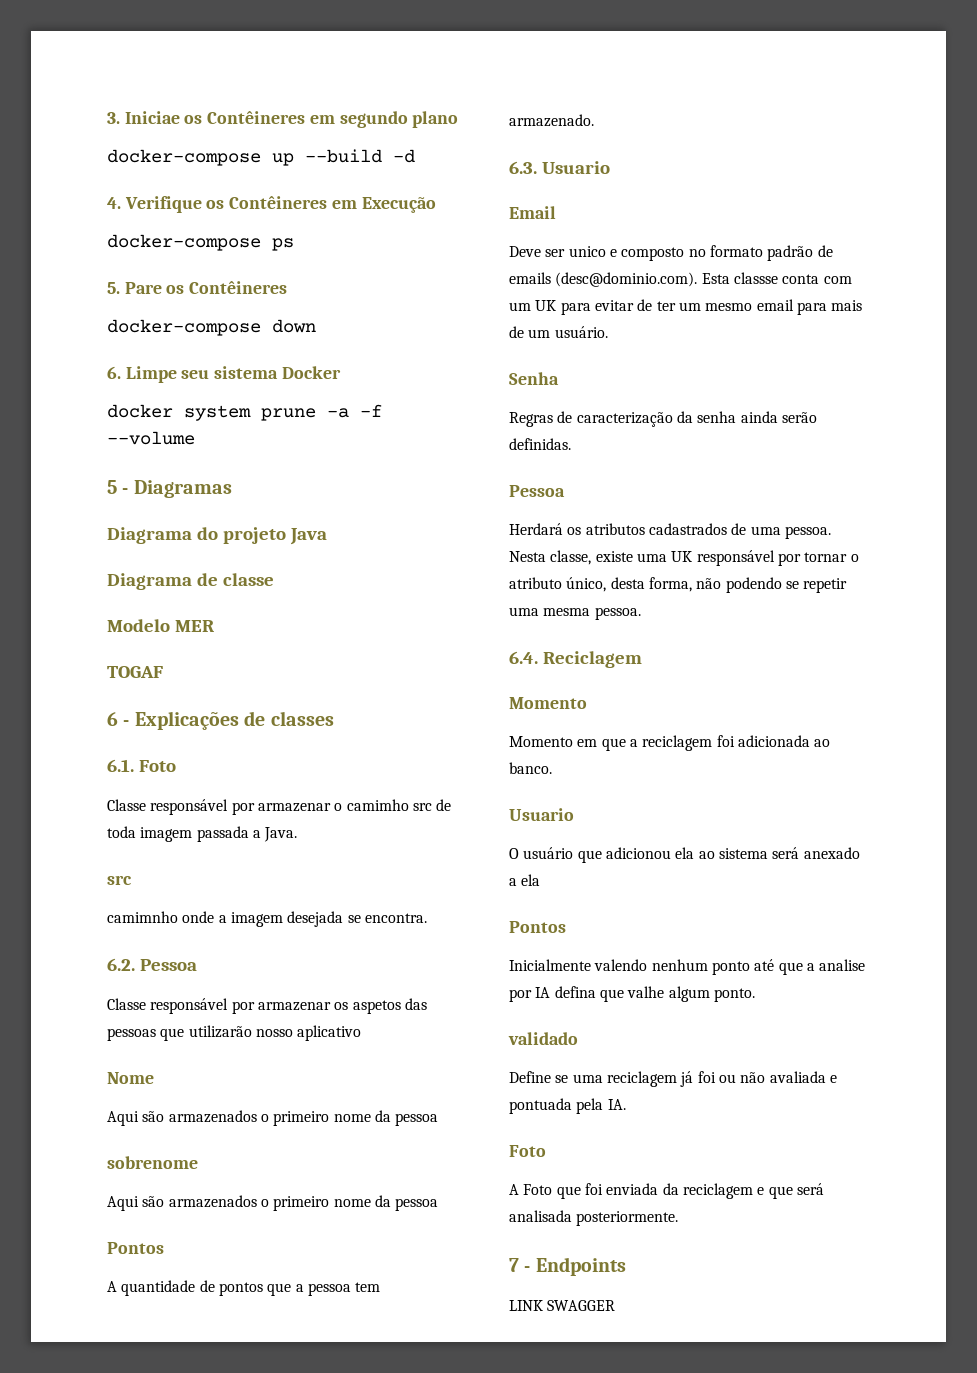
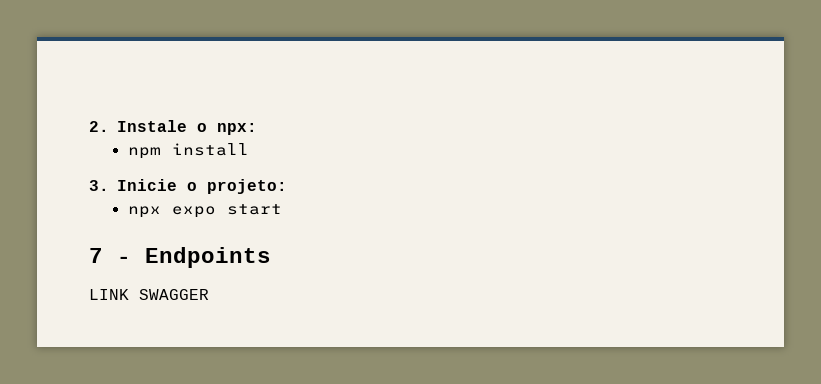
[107,111,459,128] [107,149,415,166] [107,196,436,213] [107,234,294,251] [107,281,288,294] [107,319,316,336] [107,366,341,383] [107,404,382,421] [107,431,195,445] [107,480,232,498] [107,527,327,545] [107,573,274,590] [107,619,214,632] [107,666,163,678] [107,711,334,730] [107,759,176,772] [107,799,452,815] [107,826,298,842] [107,875,132,885] [107,911,427,927] [107,958,197,971] [107,998,427,1014] [107,1025,362,1041] [107,1072,154,1084] [107,1110,439,1126] [107,1156,198,1169] [107,1195,439,1211] [107,1242,164,1254] [107,1280,381,1296] [509,114,594,127] [509,161,610,174] [509,206,556,219] [509,245,833,261] [509,272,852,287] [509,299,863,315] [509,326,608,338] [509,372,559,385] [509,411,817,427] [509,438,571,450] [509,485,565,497] [509,523,831,539] [509,550,859,566] [509,577,848,593] [509,607,641,620] [509,651,642,668] [509,697,587,709] [509,735,831,751] [509,762,552,774] [509,808,574,821] [509,847,860,863] [509,874,541,886] [509,921,566,933] [509,959,866,975] [509,986,755,1002] [508,1032,578,1045] [509,1071,837,1087] [509,1098,626,1114] [509,1145,546,1157] [509,1183,824,1199] [509,1210,679,1226] 3. Iniciae os Contêineres em segundo plano // docker-compose up --build -d // 4. Verifique os Contêineres em Execução // docker-compose ps // 5. Pare os Contêineres // docker-compose down // 6. Limpe seu sistema Docker // docker system prune -a -f --volume // 5 - Diagramas // Diagrama do projeto Java // Diagrama de classe // Modelo MER // TOGAF // 6 - Explicações de classes // 6.1. Foto // Classe responsável por armazenar o camimho src de toda imagem passada a Java. // src // camimnho onde a imagem desejada se encontra. // 6.2. Pessoa // Classe responsável por armazenar os aspetos das pessoas que utilizarão nosso aplicativo // Nome // Aqui são armazenados o primeiro nome da pessoa // sobrenome // Aqui são armazenados o primeiro nome da pessoa // Pontos // A quantidade de pontos que a pessoa tem armazenado. // 6.3. Usuario // Email // Deve ser unico e composto no formato padrão de emails (desc@dominio.com). Esta classse conta com um UK para evitar de ter um mesmo email para mais de um usuário. // Senha // Regras de caracterização da senha ainda serão definidas. // Pessoa // Herdará os atributos cadastrados de uma pessoa. Nesta classe, existe uma UK responsável por tornar o atributo único, desta forma, não podendo se repetir uma mesma pessoa. // 6.4. Reciclagem // Momento // Momento em que a reciclagem foi adicionada ao banco. // Usuario // O usuário que adicionou ela ao sistema será anexado a ela // Pontos // Inicialmente valendo nenhum ponto até que a analise por IA defina que valhe algum ponto. // validado // Define se uma reciclagem já foi ou não avaliada e pontuada pela IA. // Foto // A Foto que foi enviada da reciclagem e que será analisada posteriormente. -> [89,120,257,135] [127,143,249,159] [89,179,287,194] [127,204,282,218] 2. Instale o npx: // npm install // 3. Inicie o projeto: // npx expo start

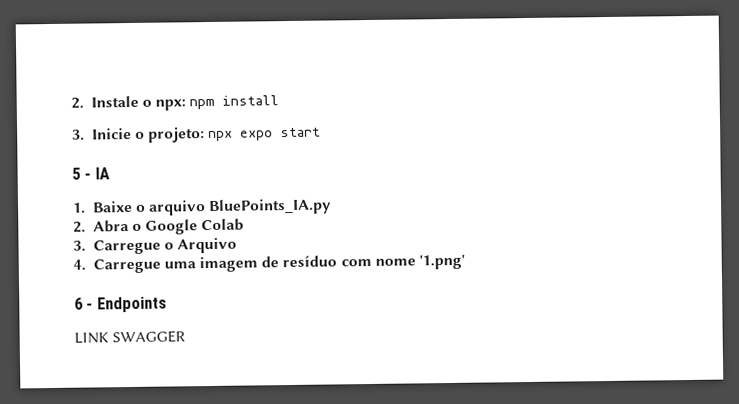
(257, 129) // -> (187, 105) none
(287, 186) // -> (206, 135) none
[89,248,103,263] 7 -> [72,167,110,180] [72,198,333,216] [73,218,245,235] [73,237,238,255] [73,254,466,274] [74,297,83,310] 5 - IA // 1. Baixe o arquivo BluePoints_IA.py // 2. Abra o Google Colab // 3. Carregue o Arquivo // 4. Carregue uma imagem de resíduo com nome '1.png' // 6

